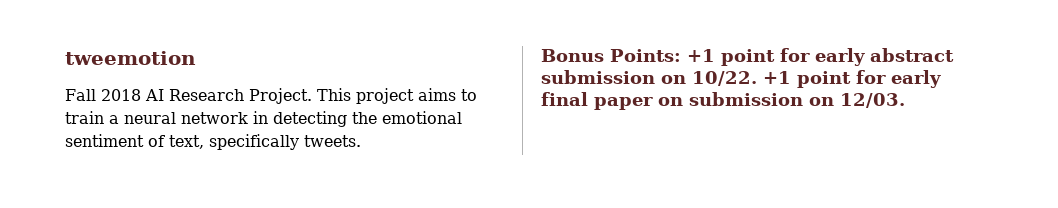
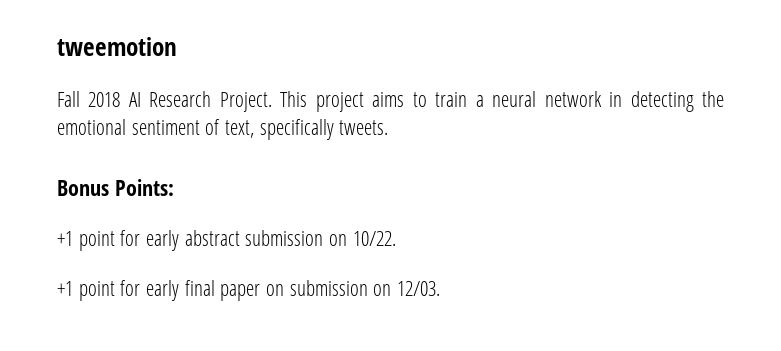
(681, 55) none -> (174, 187) //
(757, 78) none -> (396, 238) //

